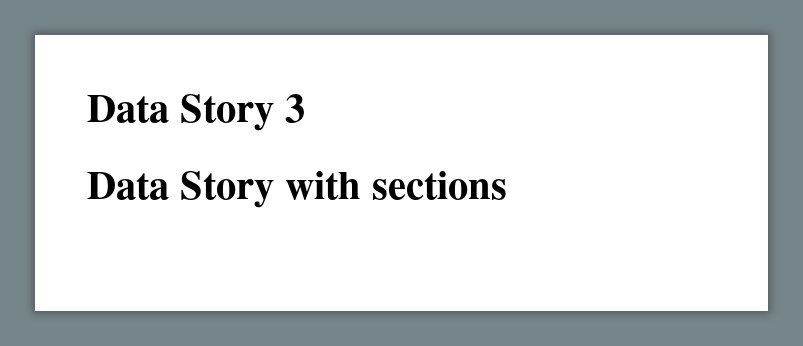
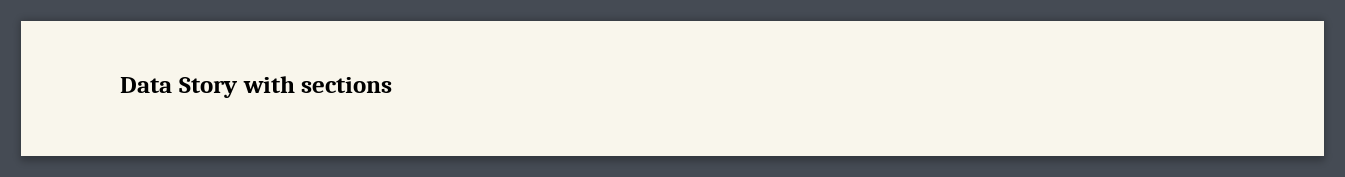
[87,94,305,131] [87,171,274,208] Data Story 3 // Data Story -> [120,77,238,98] Data Story

